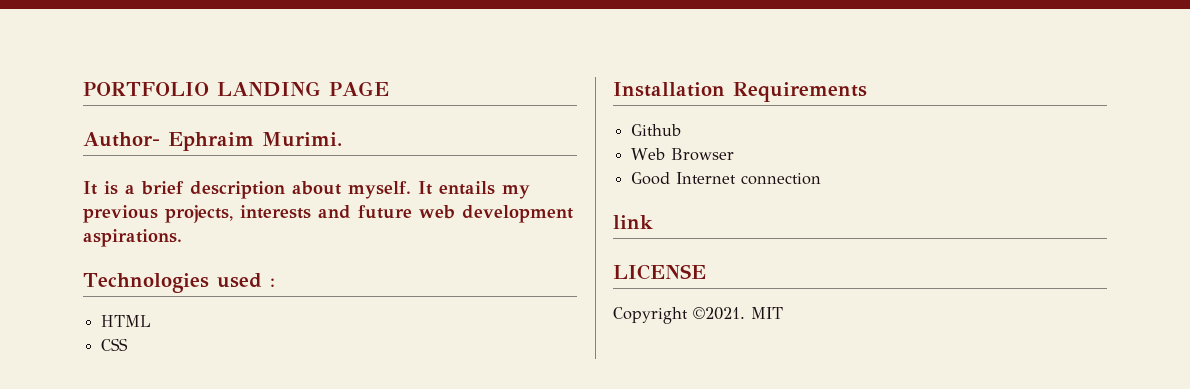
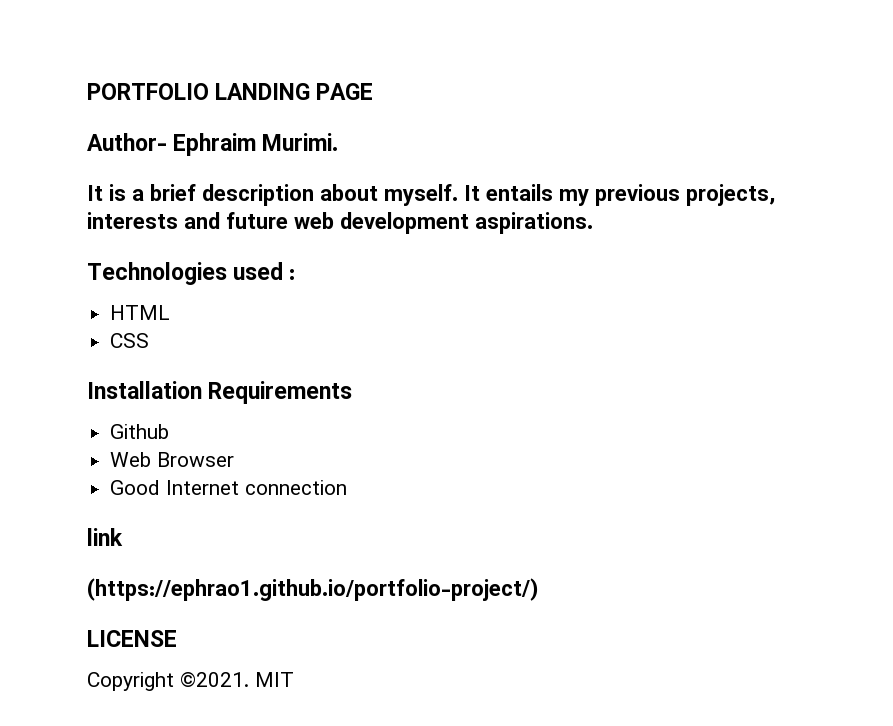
(653, 222) none -> [87,578,539,601] // (https://ephrao1.github.io/portfolio-project/)

